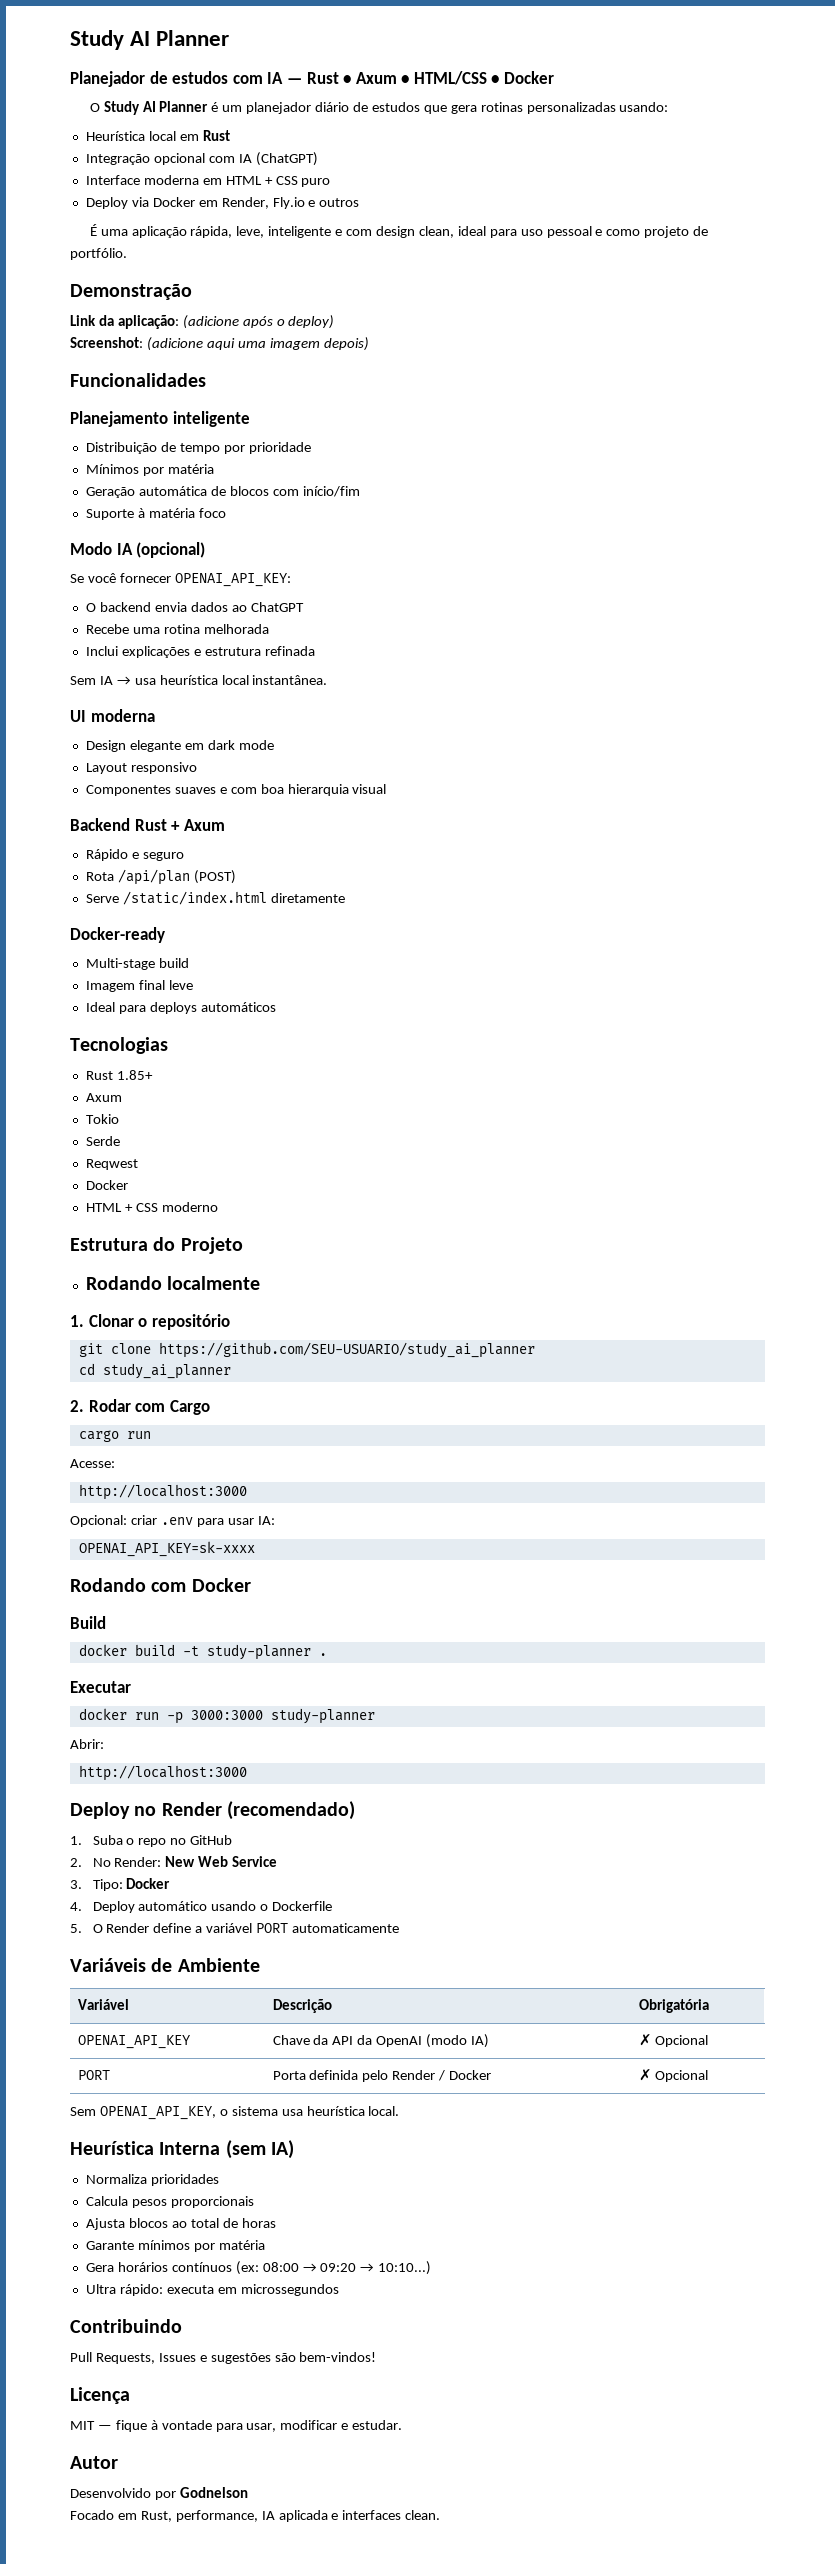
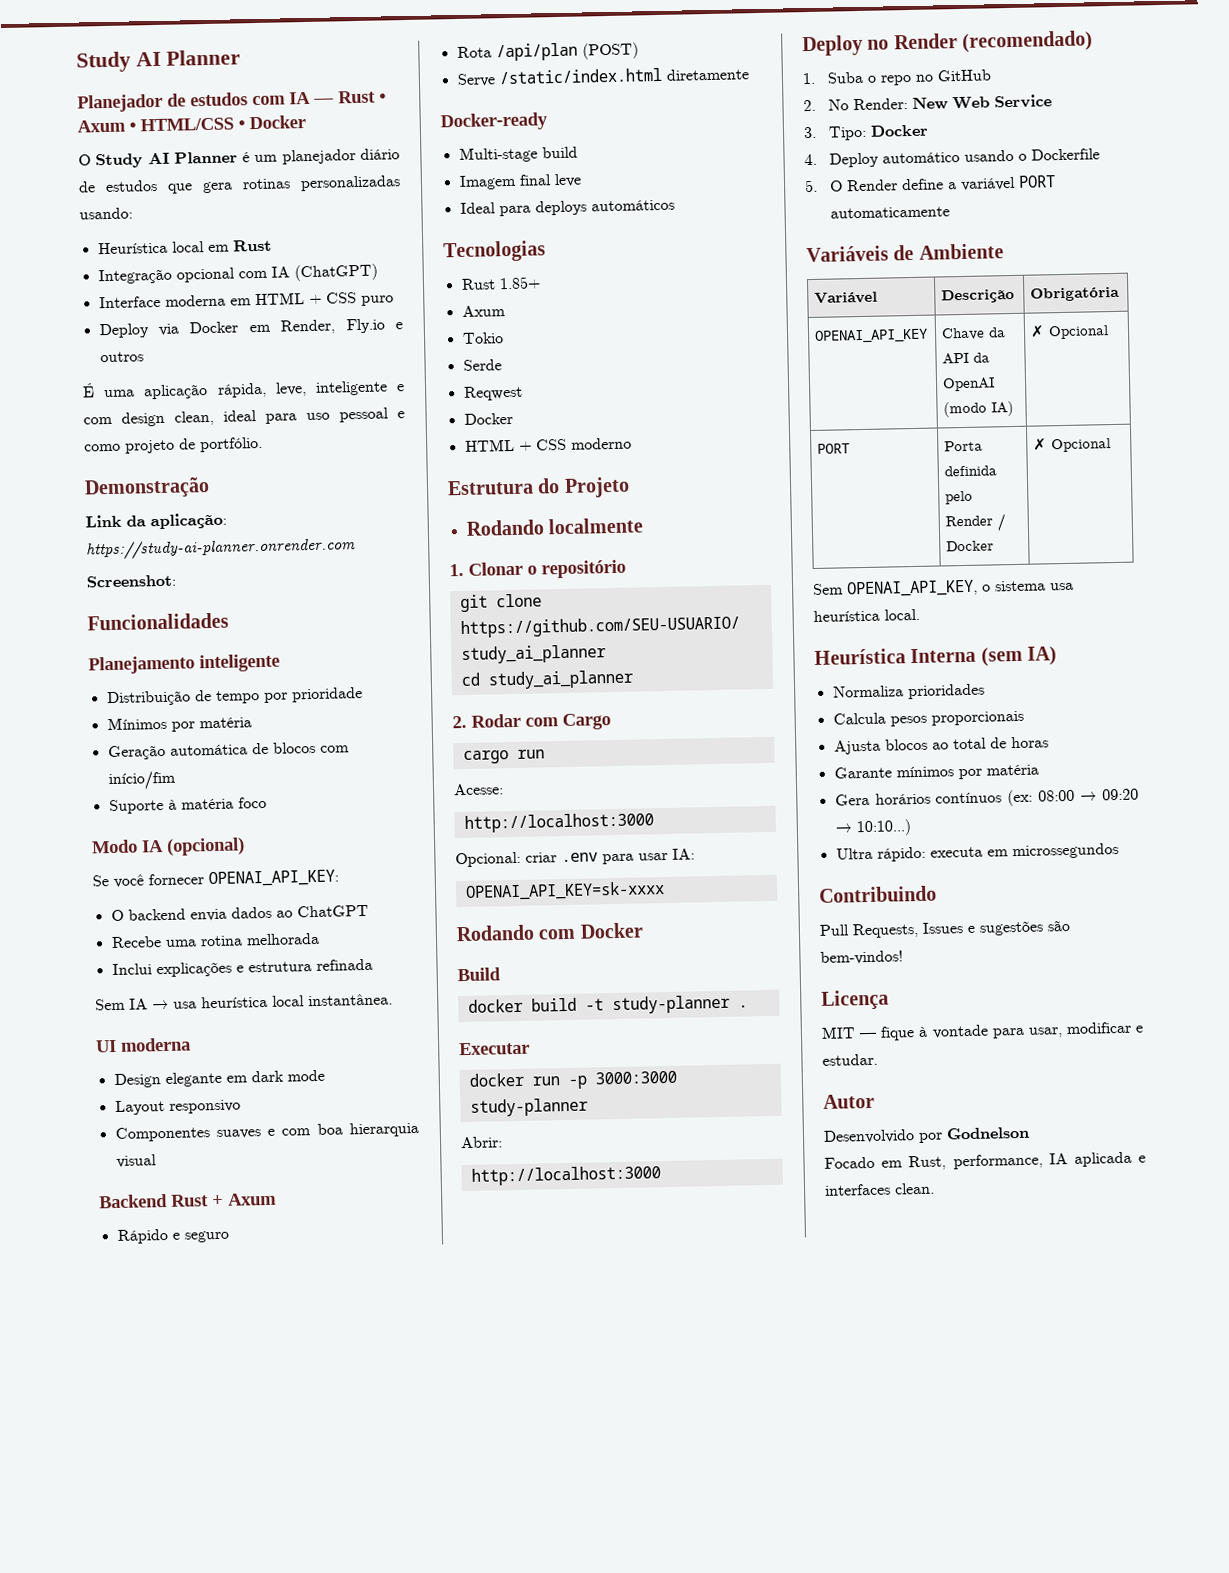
[182,315,335,329] [70,337,369,351] (adicione após o deploy) // Screenshot: (adicione aqui uma imagem depois) -> [86,537,356,561] [86,574,176,588] https://study-ai-planner.onrender.com // Screenshot:

